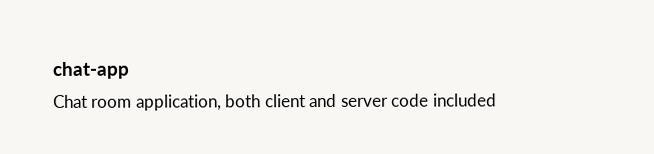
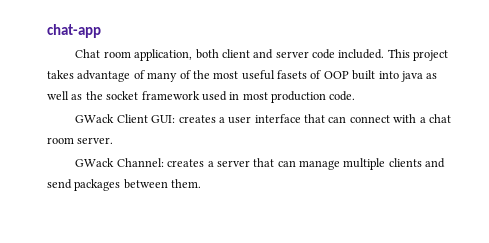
[432,93,497,107] included -> [338,49,449,61] [47,70,438,82] [47,91,356,103] [75,114,451,124] [47,137,114,144] [75,158,446,170] [47,179,202,191] included. This project takes advantage of many of the most useful fasets of OOP built into java as well as the socket framework used in most production code. // GWack Client GUI: creates a user interface that can connect with a chat room server. // GWack Channel: creates a server that can manage multiple clients and send packages between them.

